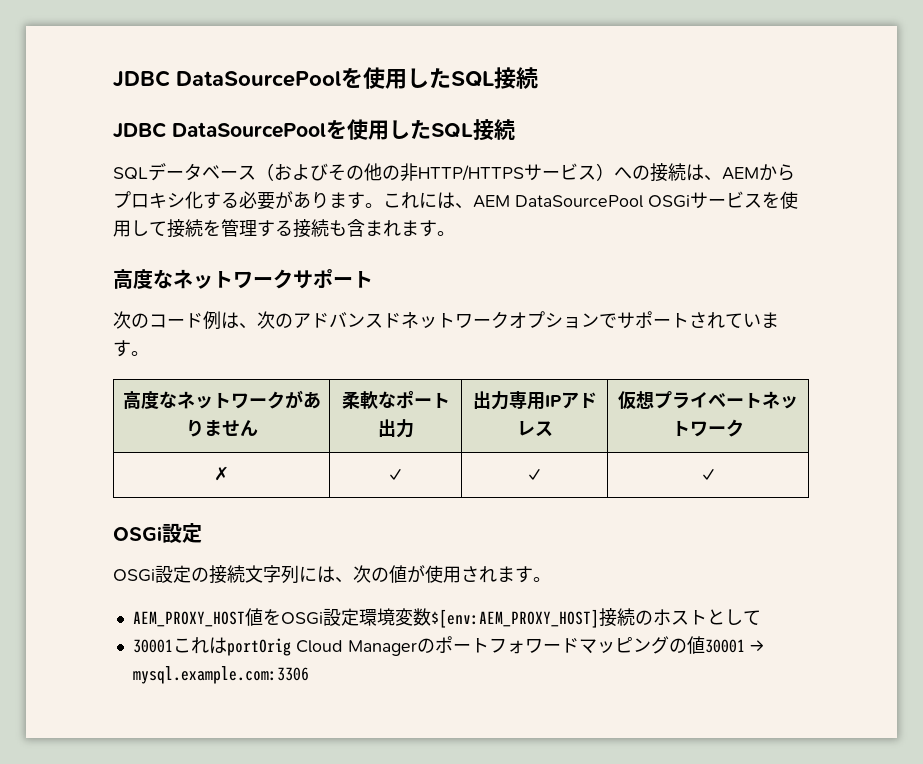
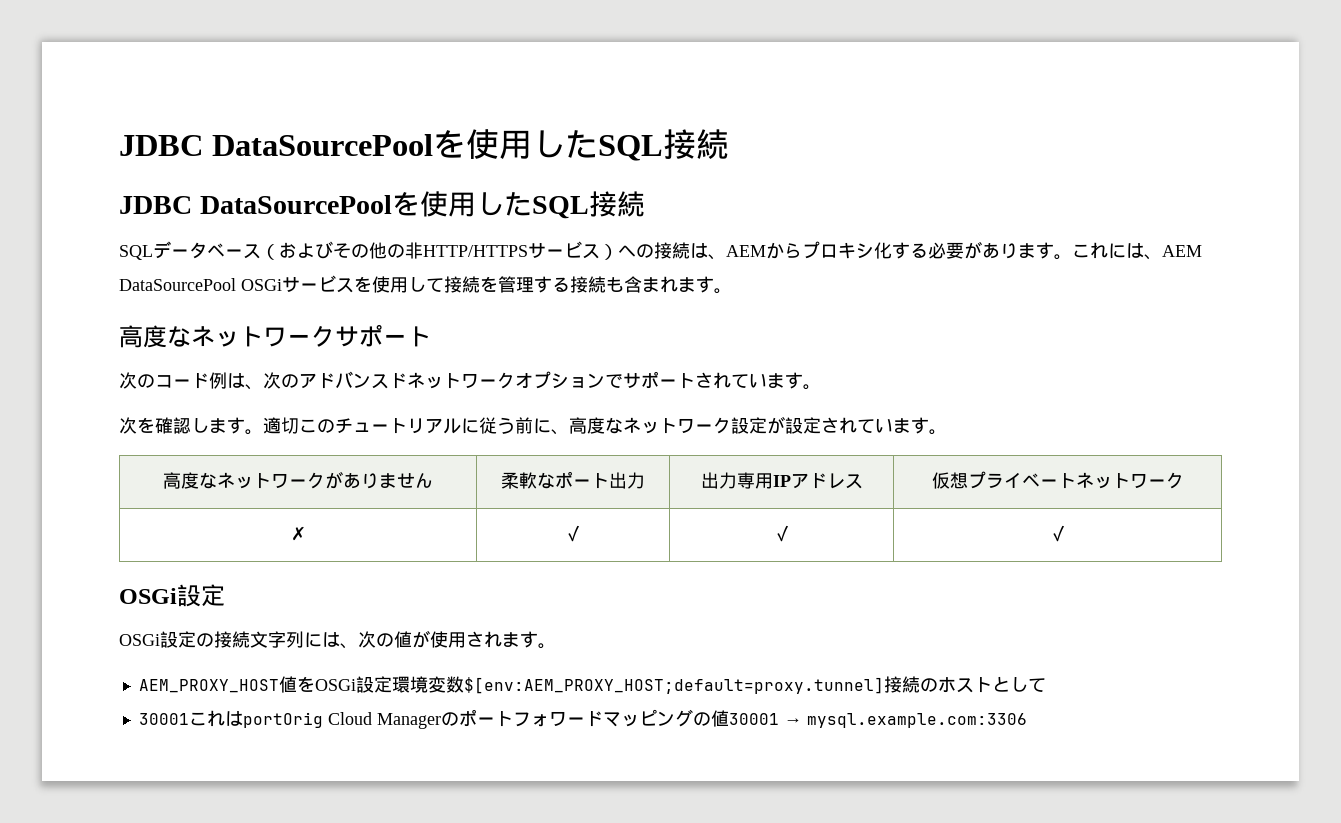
(149, 353) none -> [119,416,947,435] // 次を確認します。適切このチュートリアルに従う前に、高度なネットワーク設定が設定されています。
[430,609,599,628] $[env:AEM_PROXY_HOST] -> [463,677,884,694] $[env:AEM_PROXY_HOST;default=proxy.tunnel]

